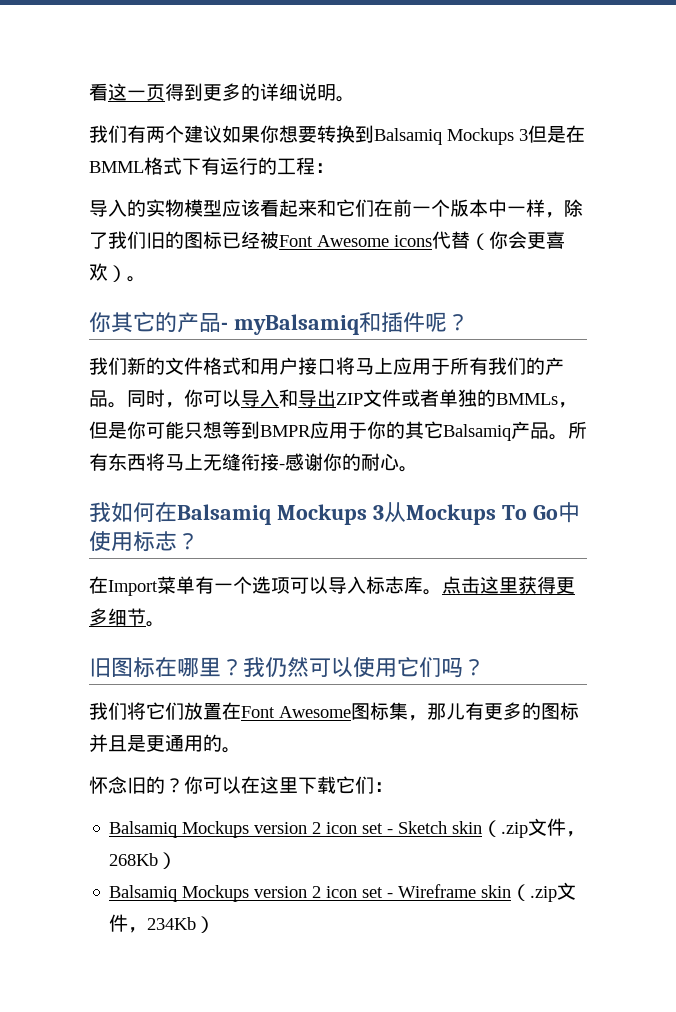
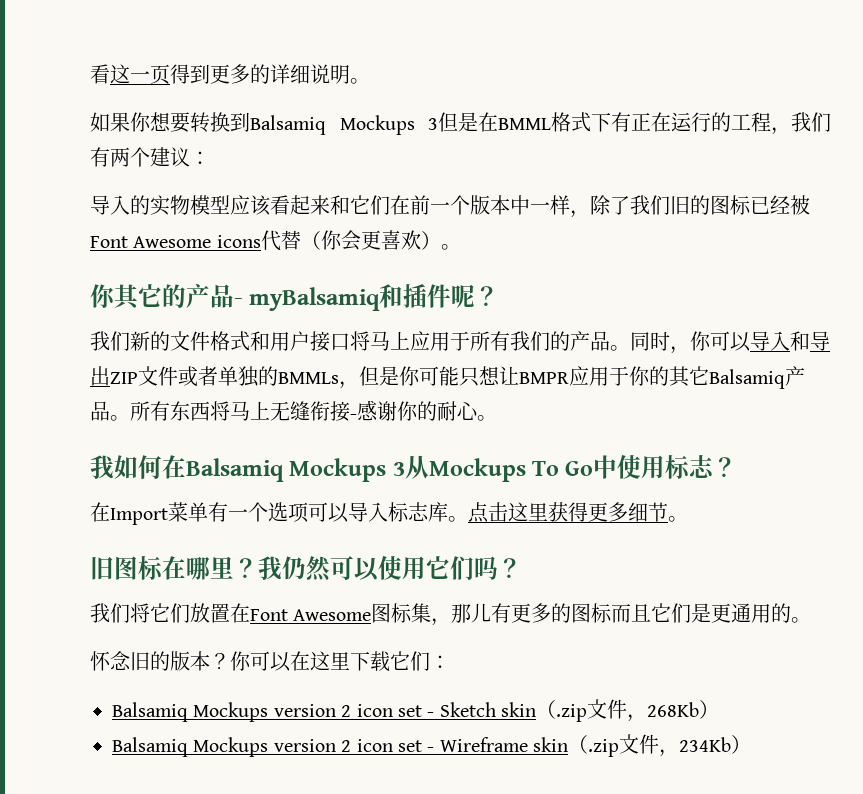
[89,125,222,143] 我们有两个建议 -> (370, 81) none
(220, 166) none -> [631,112,671,132] 正在
(315, 166) none -> [771,112,831,135] [90,147,190,167] ，我们有两个建议
[222,421,260,439] 等到 -> [499,366,519,385] 让
[89,734,127,752] 并且 -> [611,603,692,623] 而且它们
(165, 785) none -> [170,651,210,671] 版本

